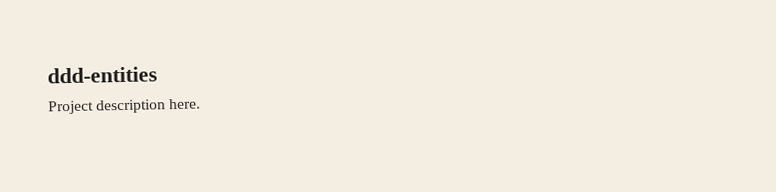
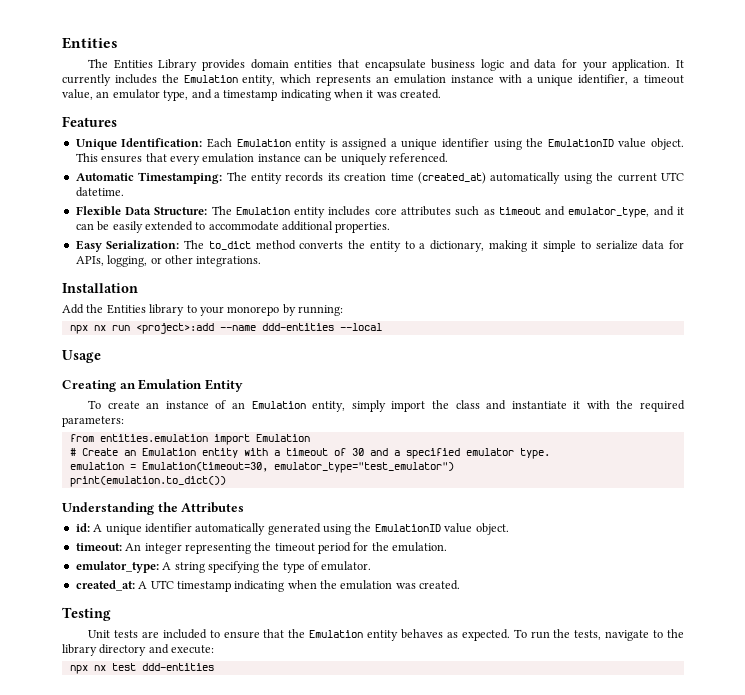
[47,66,158,84] [48,98,202,115] ddd-entities // Project description here. -> [62,37,118,49] [88,59,684,71] [62,74,685,86] [62,89,442,101] [62,116,117,127] [75,138,684,150] [75,153,449,165] [75,172,684,184] [75,187,124,197] [75,206,685,218] [75,221,391,233] [75,240,685,252] [75,255,262,267] [62,283,138,293] [62,304,343,316] [69,323,382,334] [62,350,101,363] [62,379,243,392] [88,400,686,412] [62,416,124,427] [69,434,310,445] [69,448,550,459] [69,462,454,473] [69,476,226,487] [62,502,245,515] [75,523,509,535] [75,542,448,554] [75,561,372,573] [75,580,461,592] [62,607,111,621] [88,629,685,641] [62,644,215,656] [69,663,214,674] Entities // The Entities Library provides domain entities that encapsulate business logic and data for your application. It currently includes the Emulation entity, which represents an emulation instance with a unique identifier, a timeout value, an emulator type, and a timestamp indicating when it was created. // Features // Unique Identification: Each Emulation entity is assigned a unique identifier using the EmulationID value object. This ensures that every emulation instance can be uniquely referenced. // Automatic Timestamping: The entity records its creation time (created_at) automatically using the current UTC datetime. // Flexible Data Structure: The Emulation entity includes core attributes such as timeout and emulator_type, and it can be easily extended to accommodate additional properties. // Easy Serialization: The to_dict method converts the entity to a dictionary, making it simple to serialize data for APIs, logging, or other integrations. // Installation // Add the Entities library to your monorepo by running: // npx nx run <project>:add --name ddd-entities --local // Usage // Creating an Emulation Entity // To create an instance of an Emulation entity, simply import the class and instantiate it with the required parameters: // from entities.emulation import Emulation // # Create an Emulation entity with a timeout of 30 and a specified emulator type. // emulation = Emulation(timeout=30, emulator_type="test_emulator") // print(emulation.to_dict()) // Understanding the Attributes // id: A unique identifier automatically generated using the EmulationID value object. // timeout: An integer representing the timeout period for the emulation. // emulator_type: A string specifying the type of emulator. // created_at: A UTC timestamp indicating when the emulation was created. // Testing // Unit tests are included to ensure that the Emulation entity behaves as expected. To run the tests, navigate to the library directory and execute: // npx nx test ddd-entities

